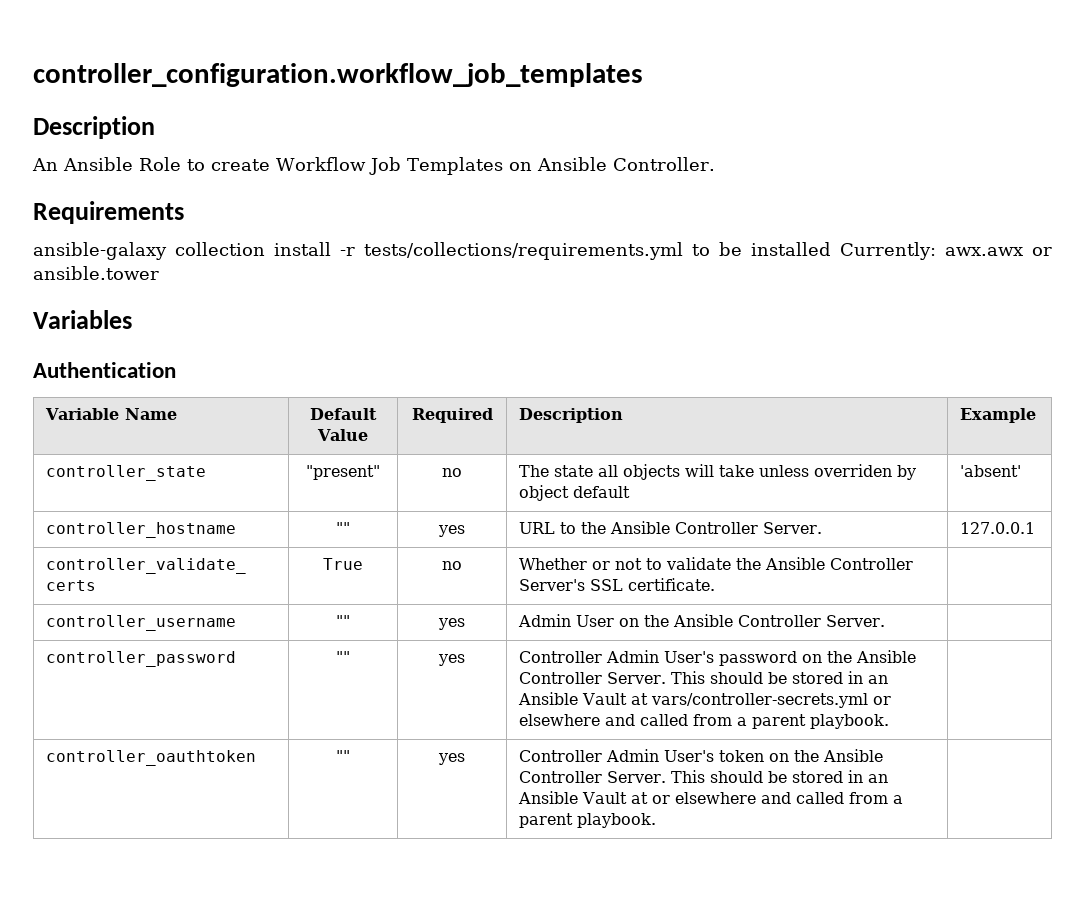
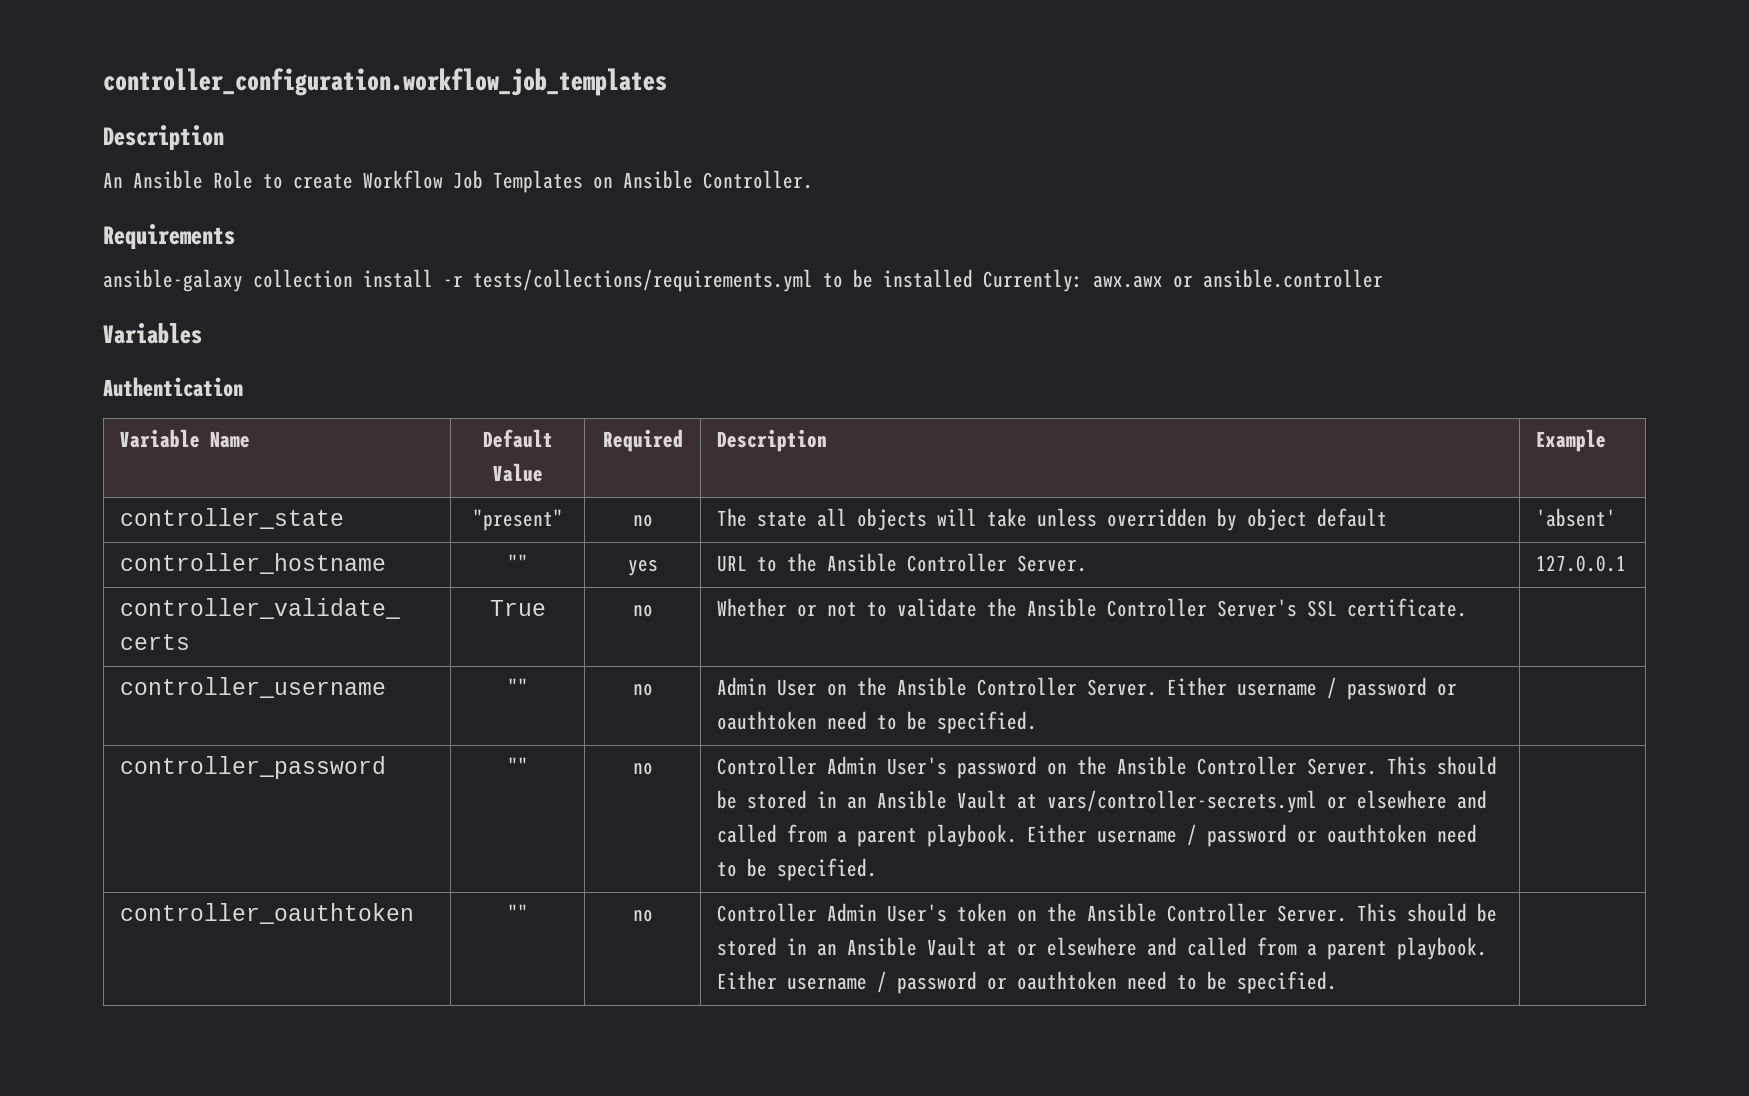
[33,266,159,280] ansible.tower -> [1203,269,1383,288] ansible.controller
[814,464,893,477] overriden -> [1107,508,1208,527] overridden
[438,618,465,630] yes -> [632,683,653,696] no
(886, 621) none -> [1167,677,1458,700] [717,711,1038,734] Either username / password or oauthtoken need to be specified.
[438,654,465,666] yes -> [632,762,653,775] no
(890, 721) none -> [1027,824,1478,847] [717,858,878,881] Either username / password or oauthtoken need to be specified.
[438,753,465,765] yes -> [632,909,653,922] no
(657, 820) none -> [717,971,1338,994] Either username / password or oauthtoken need to be specified.

